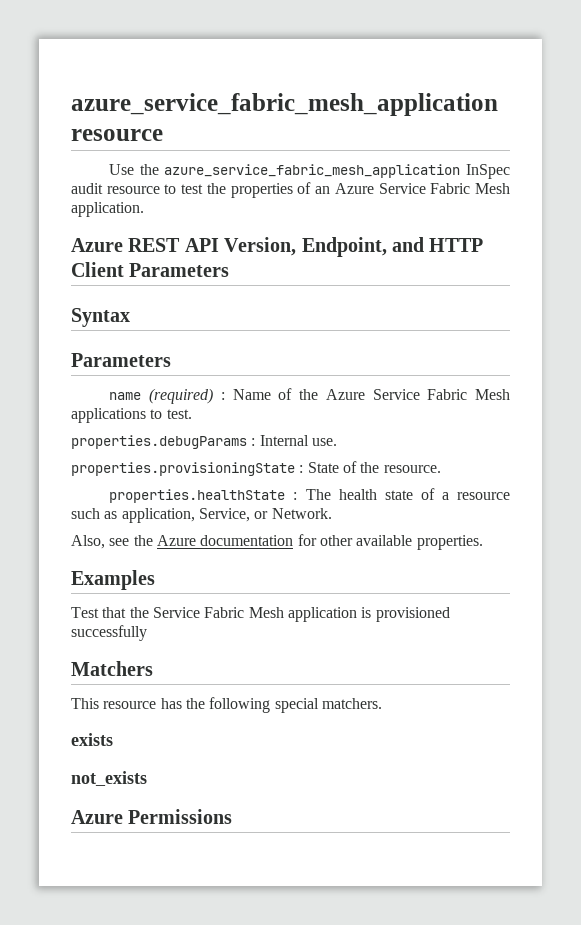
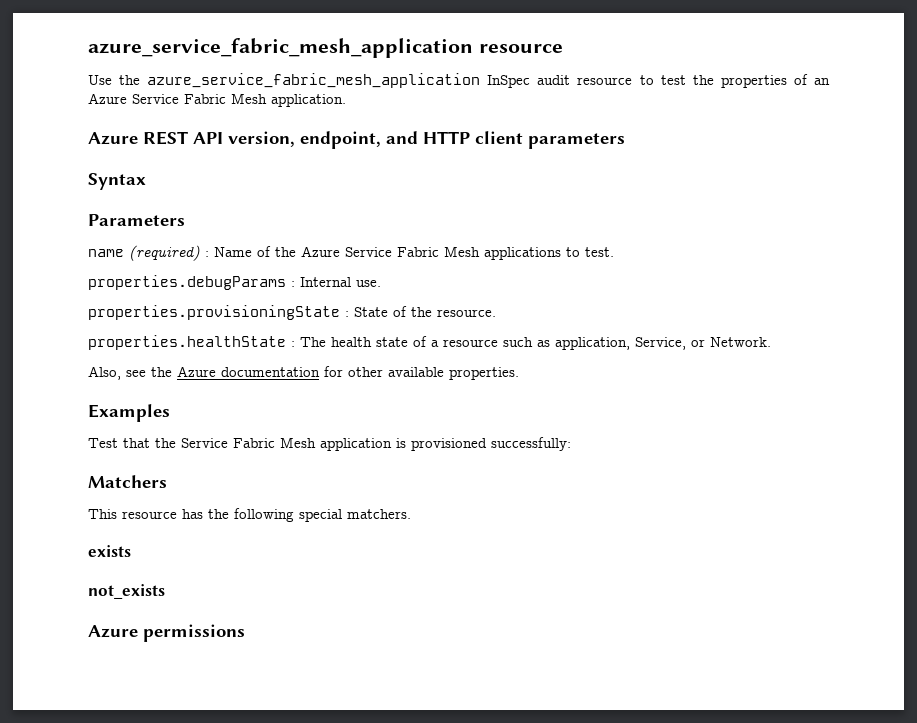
[224,237,484,257] [71,262,230,277] Version, Endpoint, and HTTP Client Parameters -> [228,131,625,149] version, endpoint, and HTTP client parameters
[71,625,147,641] successfully -> [491,437,571,451] successfully:
[128,809,233,824] Permissions -> [143,624,245,642] permissions

